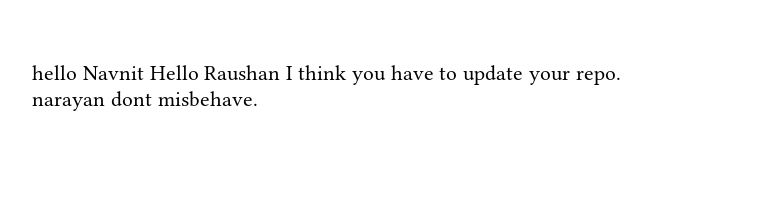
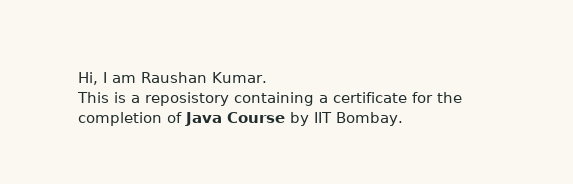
[32,65,621,85] [32,91,258,111] hello Navnit Hello Raushan I think you have to update your repo. narayan dont misbehave. -> [78,72,267,85] [77,92,462,106] [78,112,403,126] Hi, I am Raushan Kumar. // This is a reposistory containing a certificate for the completion of Java Course by IIT Bombay.

